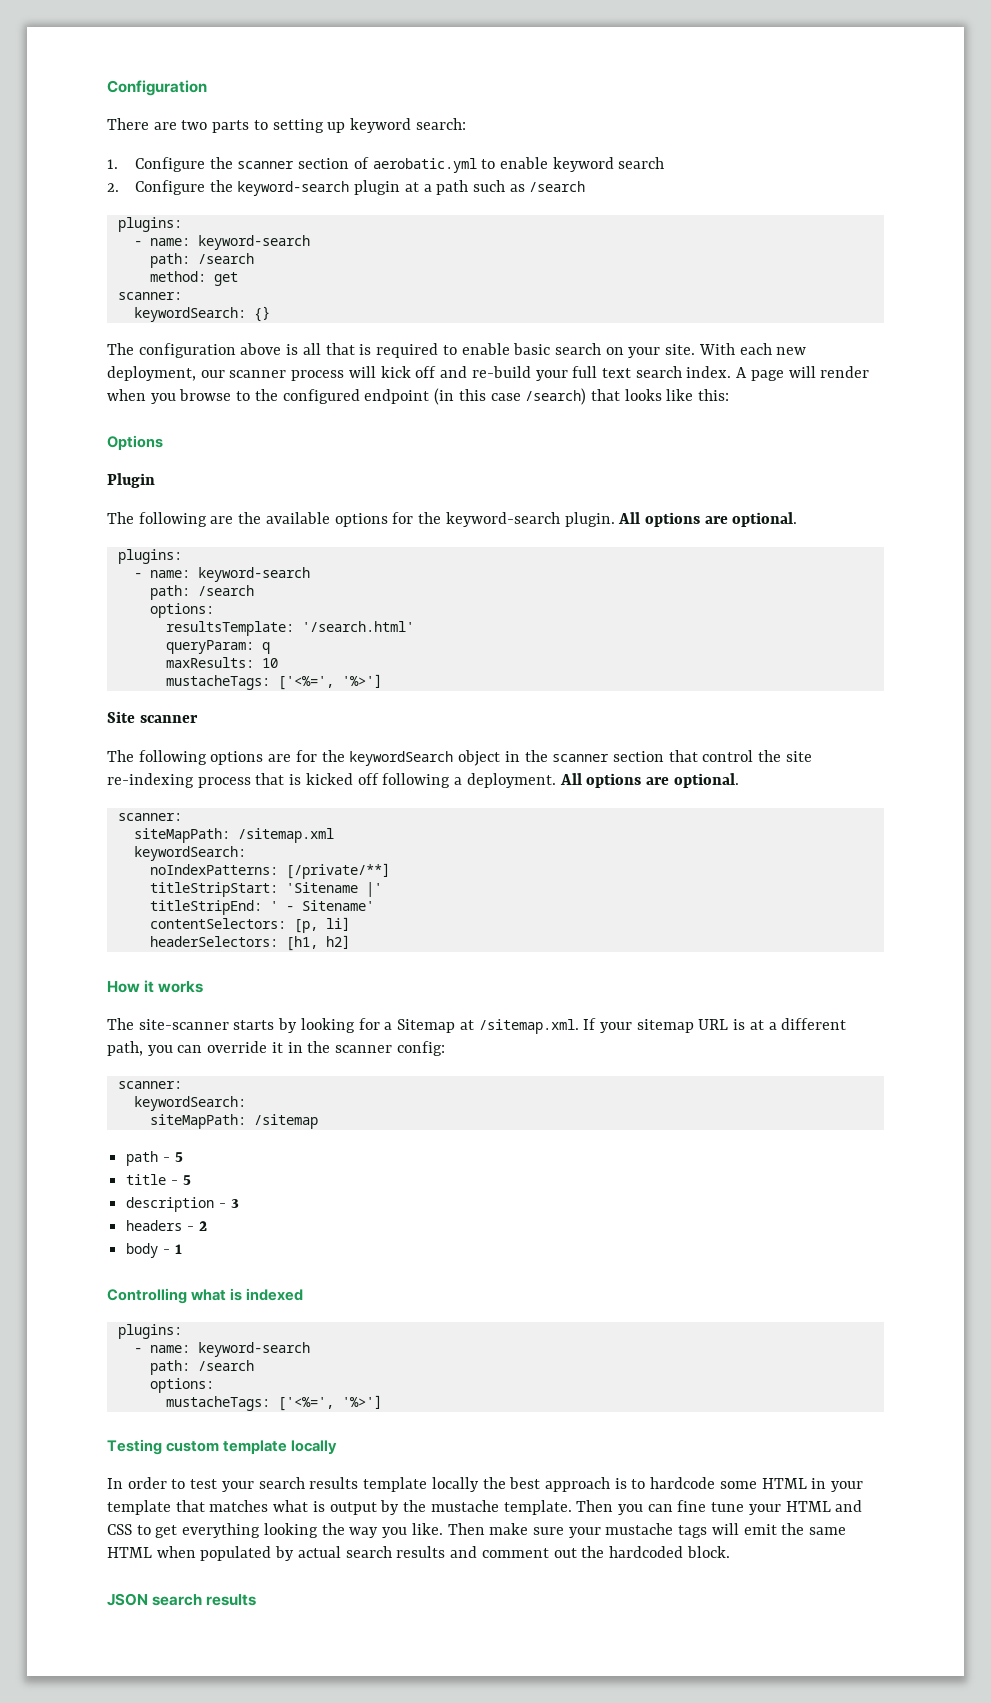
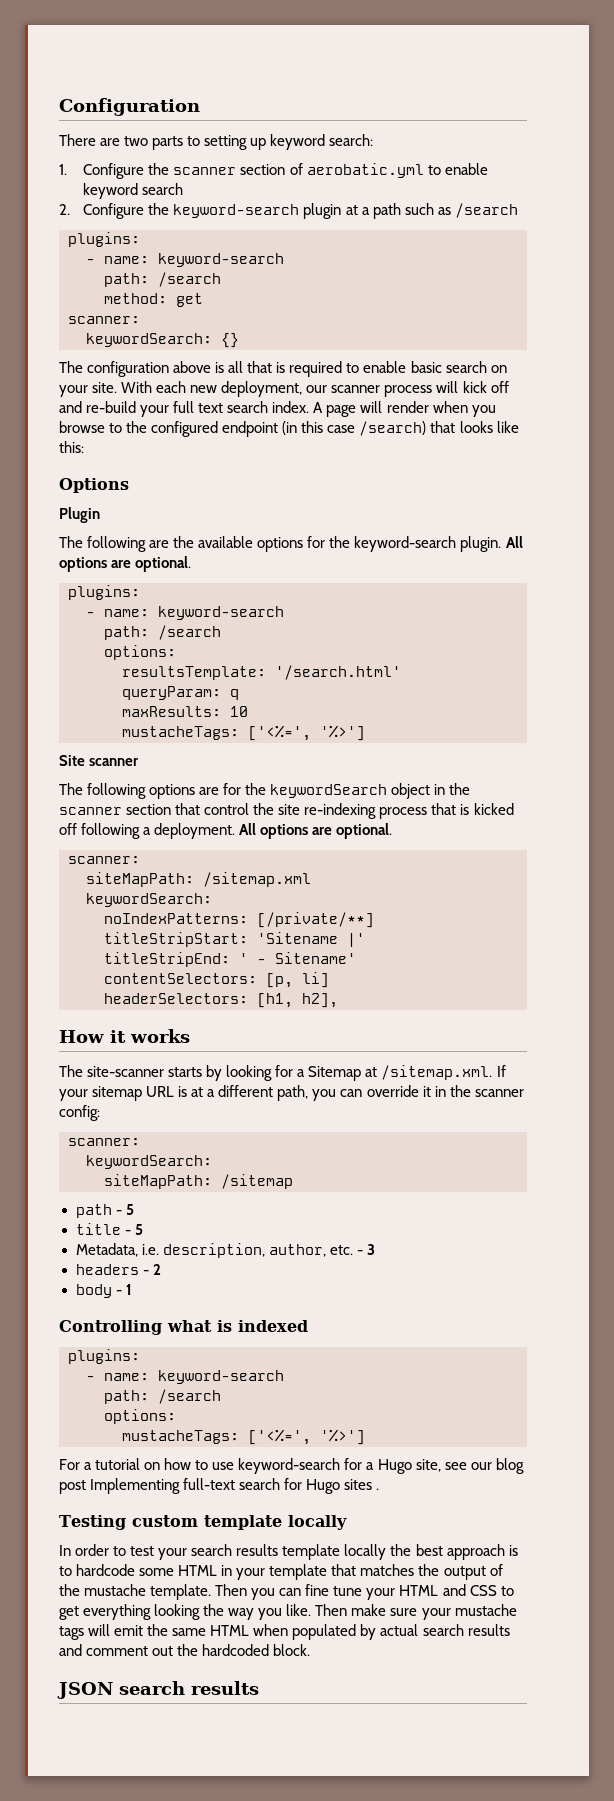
[325,935,350,949] h2] -> [302,993,338,1008] h2],
[126,1197,215,1212] description -> [75,1243,353,1258] Metadata, i.e. description, author, etc.
(382, 1402) none -> [59,1458,524,1474] [59,1478,380,1494] // For a tutorial on how to use keyword-search for a Hugo site, see our blog post Implementing full-text search for Hugo sites .
[273,1500,400,1515] what is output by -> [418,1564,503,1580] the output of

